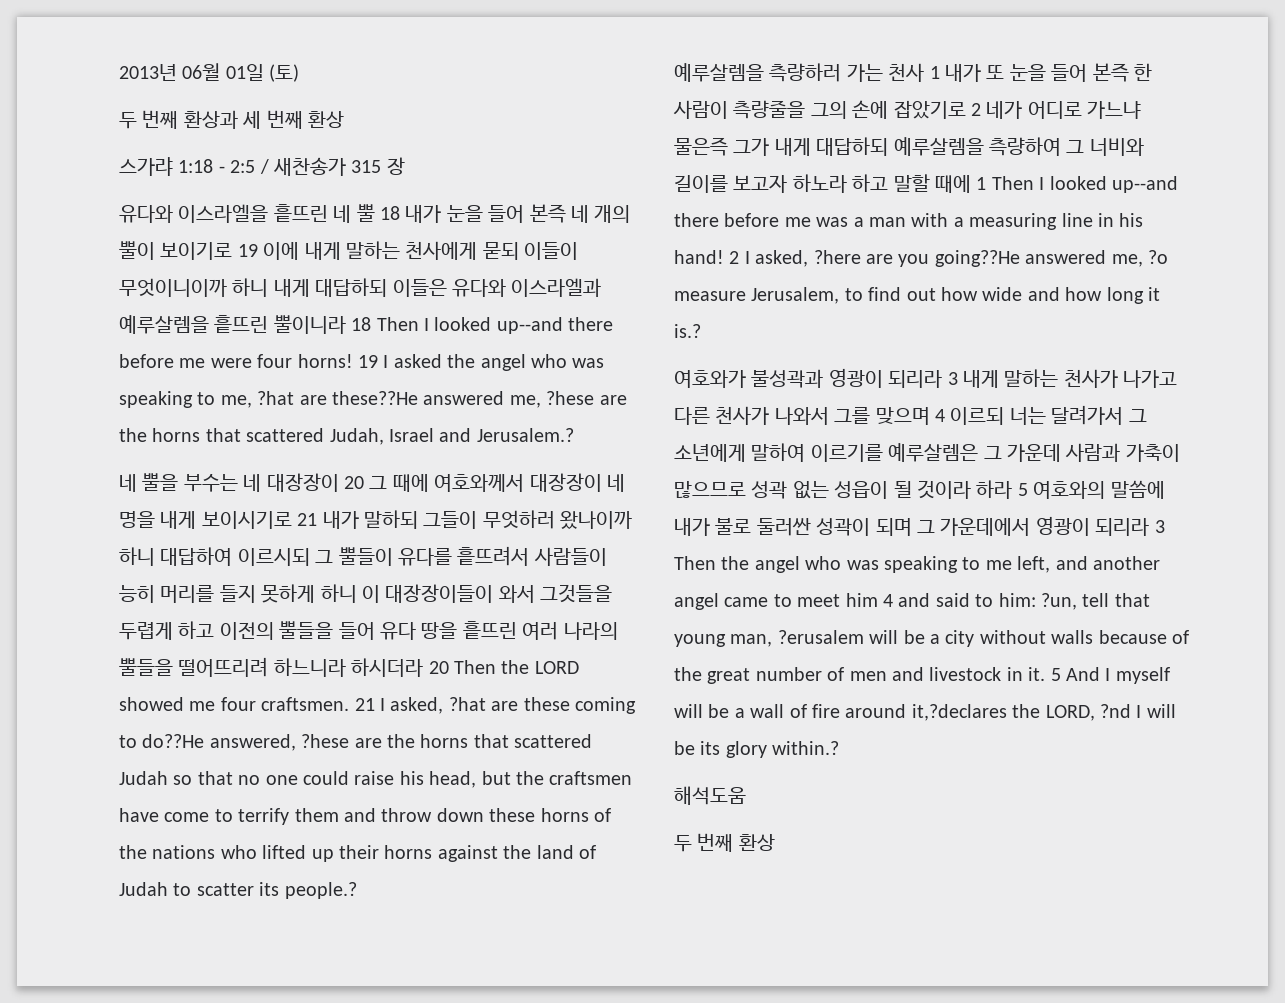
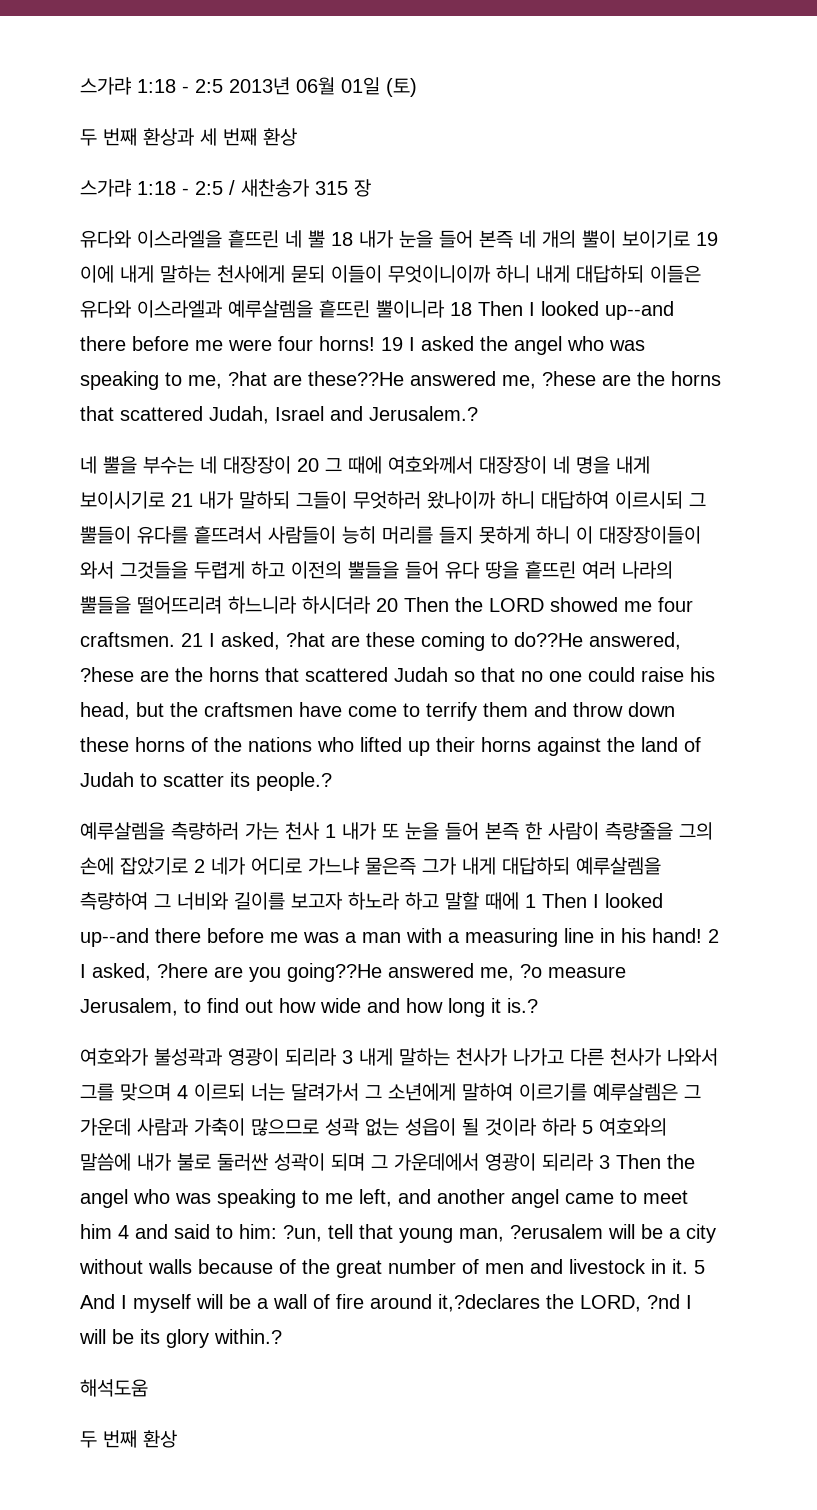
(119, 72) none -> [80,77,223,95] 스가랴 1:18 - 2:5

